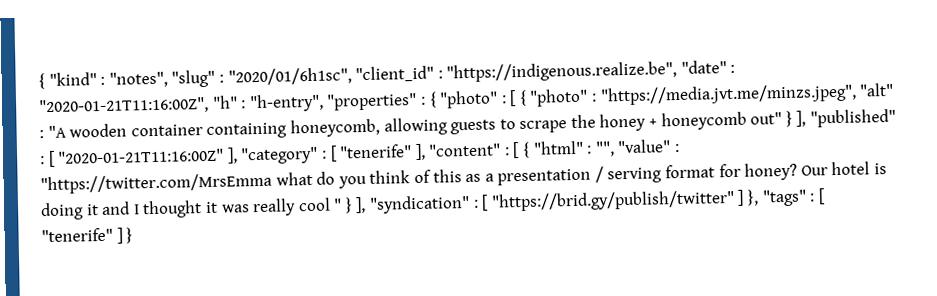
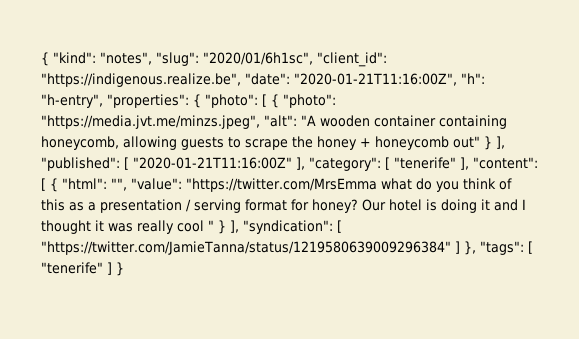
[38,60,736,90] [39,82,895,116] [39,130,44,139] { "kind" : "notes", "slug" : "2020/01/6h1sc", "client_id" : "https://indigenous.realize.be", "date" : "2020-01-21T11:16:00Z", "h" : "h-entry", "properties" : { "photo" : [ { "photo" : "https://media.jvt.me/minzs.jpeg", "alt" : -> [41,52,387,67] [41,73,485,87] [41,94,336,108] [41,115,297,129] { "kind": "notes", "slug": "2020/01/6h1sc", "client_id": "https://indigenous.realize.be", "date": "2020-01-21T11:16:00Z", "h": "h-entry", "properties": { "photo": [ { "photo": "https://media.jvt.me/minzs.jpeg", "alt":
[810,108,897,128] [40,156,45,165] "published" : -> [41,157,120,171] "published":
[240,146,327,165] "category" : -> [309,157,381,171] "category":
[428,139,681,159] "content" : [ { "html" : "", "value" : -> [473,157,538,169] [41,178,182,192] "content": [ { "html": "", "value":
[369,189,816,214] "syndication" : [ "https://brid.gy/publish/twitter" ] }, "tags" : -> [243,220,342,234] [41,241,524,255] "syndication": [ "https://twitter.com/JamieTanna/status/1219580639009296384" ] }, "tags":

